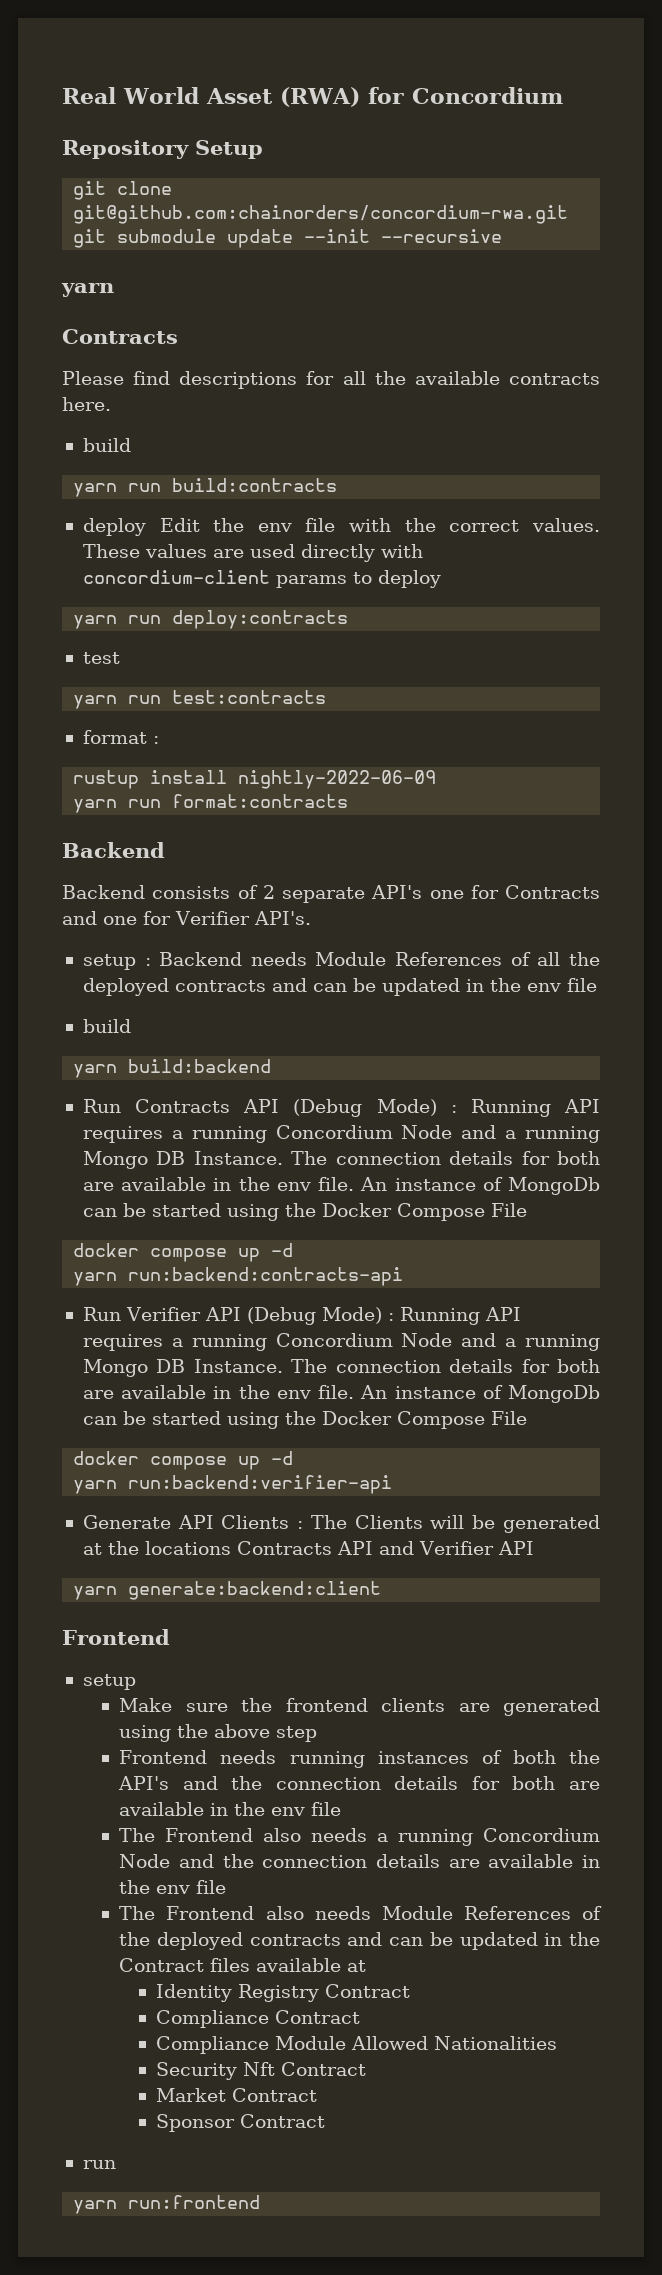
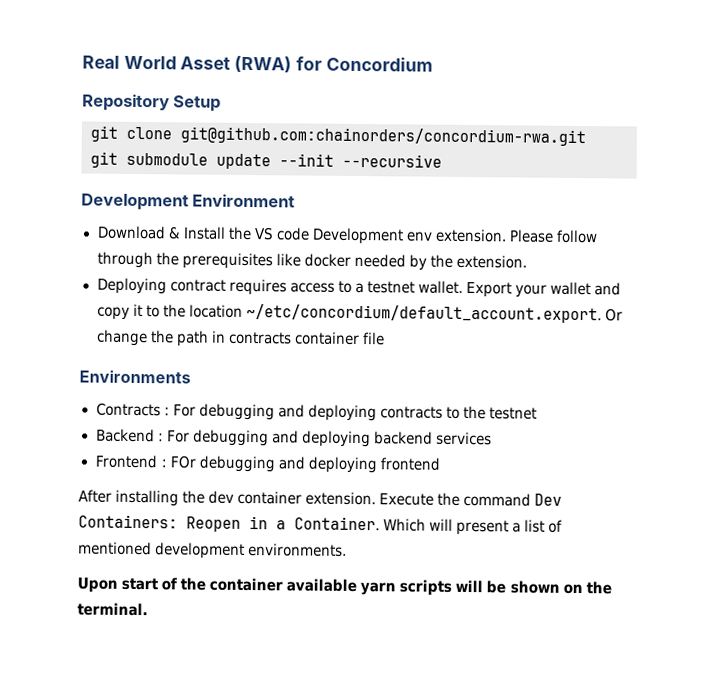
[61,283,114,297] [62,329,178,344] [62,371,601,389] [62,397,111,411] [82,438,131,452] [73,478,338,497] [82,518,600,536] [82,544,423,562] [82,570,441,588] [73,610,349,629] [82,652,120,664] [73,690,327,709] [82,730,159,744] [73,770,437,789] [73,794,349,813] [62,842,165,858] [62,885,600,903] [62,911,311,925] [82,952,600,970] [82,978,597,996] [82,1019,131,1033] [73,1059,272,1078] [82,1099,600,1117] [82,1125,600,1143] [82,1151,600,1169] [82,1177,601,1195] [82,1203,527,1221] [73,1243,294,1262] [73,1267,404,1286] [82,1307,521,1325] [82,1333,600,1351] [82,1359,600,1377] [82,1385,601,1403] [82,1411,527,1429] [73,1451,294,1470] [73,1475,393,1494] [82,1515,600,1533] [82,1541,534,1555] [73,1581,382,1600] [62,1629,170,1645] [82,1674,136,1690] [119,1698,600,1716] [119,1724,318,1742] [119,1750,600,1768] [118,1776,600,1790] [119,1802,342,1816] [119,1828,600,1846] [119,1854,600,1868] [119,1880,227,1894] [119,1906,602,1920] [119,1932,601,1950] [119,1958,367,1972] [155,1984,410,2002] [155,2010,360,2028] [155,2036,557,2054] [155,2062,366,2080] [155,2088,317,2102] [155,2114,325,2132] [82,2160,116,2169] [73,2195,261,2214] yarn // Contracts // Please find descriptions for all the available contracts here. // build // yarn run build:contracts // deploy Edit the env file with the correct values. These values are used directly with concordium-client params to deploy // yarn run deploy:contracts // test // yarn run test:contracts // format : // rustup install nightly-2022-06-09 // yarn run format:contracts // Backend // Backend consists of 2 separate API's one for Contracts and one for Verifier API's. // setup : Backend needs Module References of all the deployed contracts and can be updated in the env file // build // yarn build:backend // Run Contracts API (Debug Mode) : Running API requires a running Concordium Node and a running Mongo DB Instance. The connection details for both are available in the env file. An instance of MongoDb can be started using the Docker Compose File // docker compose up -d // yarn run:backend:contracts-api // Run Verifier API (Debug Mode) : Running API requires a running Concordium Node and a running Mongo DB Instance. The connection details for both are available in the env file. An instance of MongoDb can be started using the Docker Compose File // docker compose up -d // yarn run:backend:verifier-api // Generate API Clients : The Clients will be generated at the locations Contracts API and Verifier API // yarn generate:backend:client // Frontend // setup // Make sure the frontend clients are generated using the above step // Frontend needs running instances of both the API's and the connection details for both are available in the env file // The Frontend also needs a running Concordium Node and the connection details are available in the env file // The Frontend also needs Module References of the deployed contracts and can be updated in the Contract files available at // Identity Registry Contract // Compliance Contract // Compliance Module Allowed Nationalities // Security Nft Contract // Market Contract // Sponsor Contract // run // yarn run:frontend -> [81,193,296,211] [96,225,599,245] [96,251,527,271] [96,277,622,298] [96,303,623,324] [95,329,385,347] [79,369,191,384] [95,402,537,422] [95,428,492,448] [94,454,440,474] [78,489,563,507] [78,514,564,536] [78,541,348,559] [77,577,612,596] [77,602,148,617] Development Environment // Download & Install the VS code Development env extension. Please follow through the prerequisites like docker needed by the extension. // Deploying contract requires access to a testnet wallet. Export your wallet and copy it to the location ~/etc/concordium/default_account.export. Or change the path in contracts container file // Environments // Contracts : For debugging and deploying contracts to the testnet // Backend : For debugging and deploying backend services // Frontend : FOr debugging and deploying frontend // After installing the dev container extension. Execute the command Dev Containers: Reopen in a Container. Which will present a list of mentioned development environments. // Upon start of the container available yarn scripts will be shown on the terminal.

